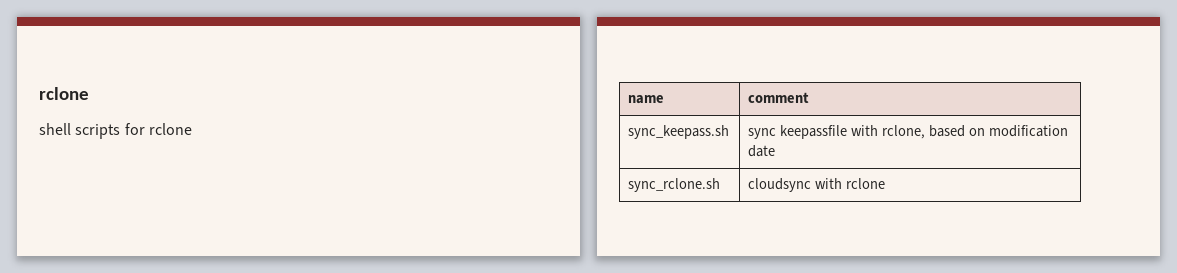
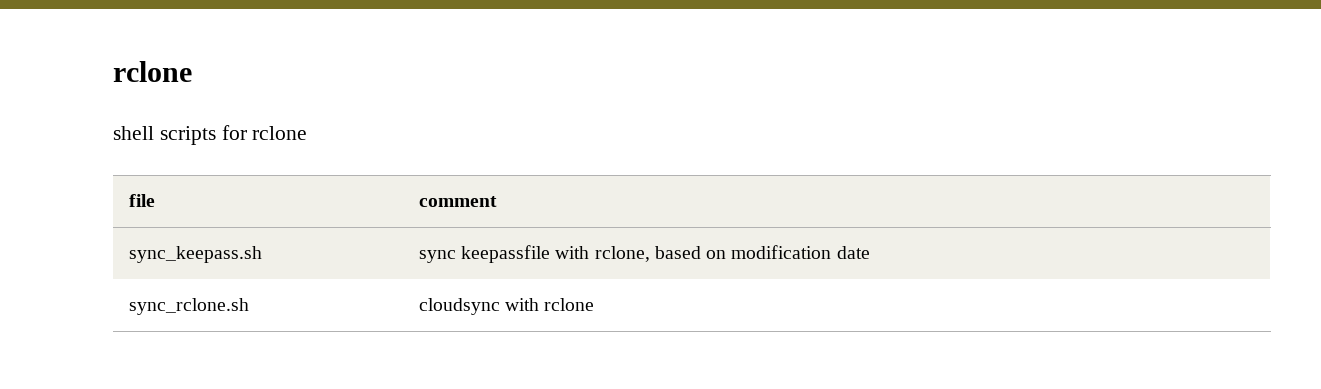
[628,95,665,104] name -> [128,194,155,207] file

